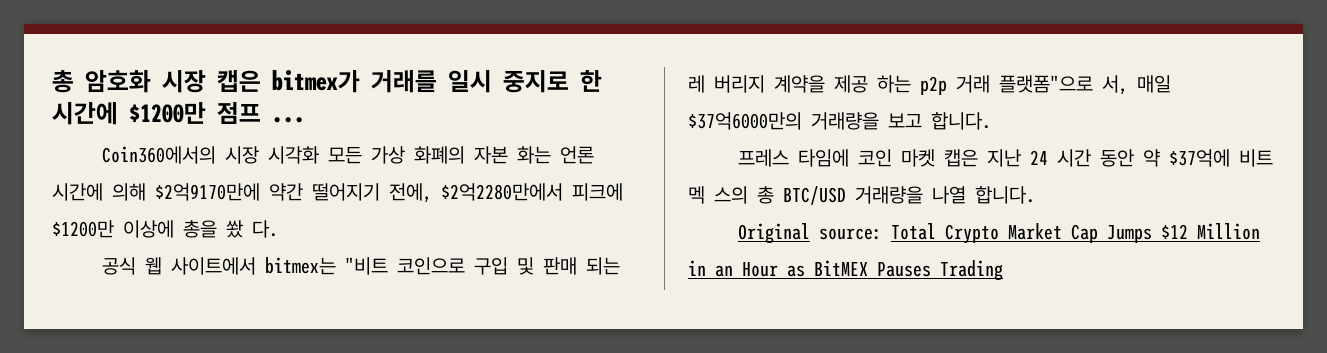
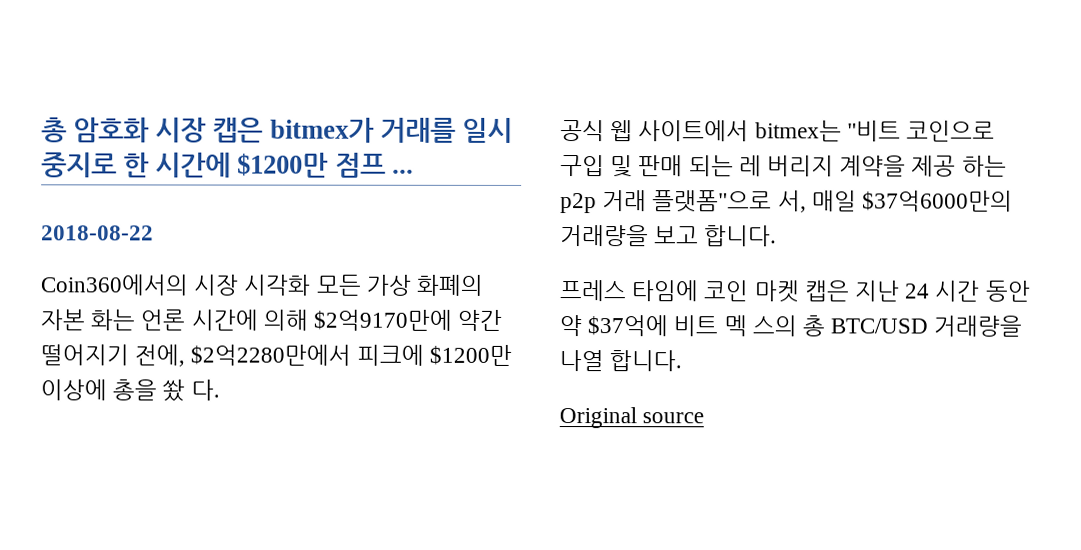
(305, 120) none -> [41,225,154,241] // 2018-08-22
[818,223,1260,244] [688,260,1003,281] source: Total Crypto Market Cap Jumps $12 Million in an Hour as BitMEX Pauses Trading -> [642,412,705,424] source

